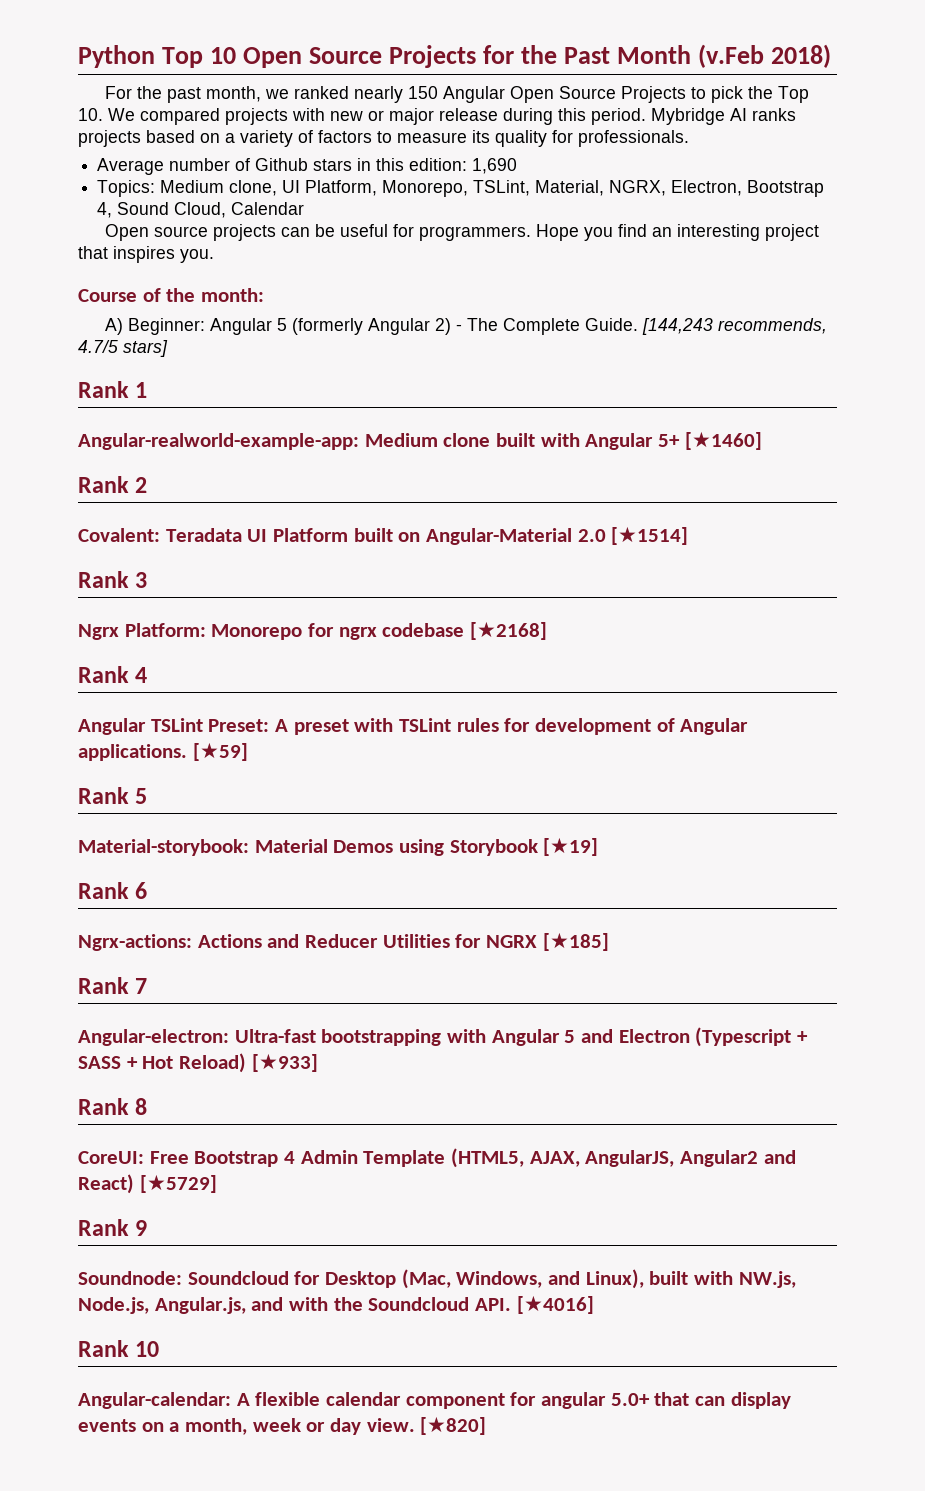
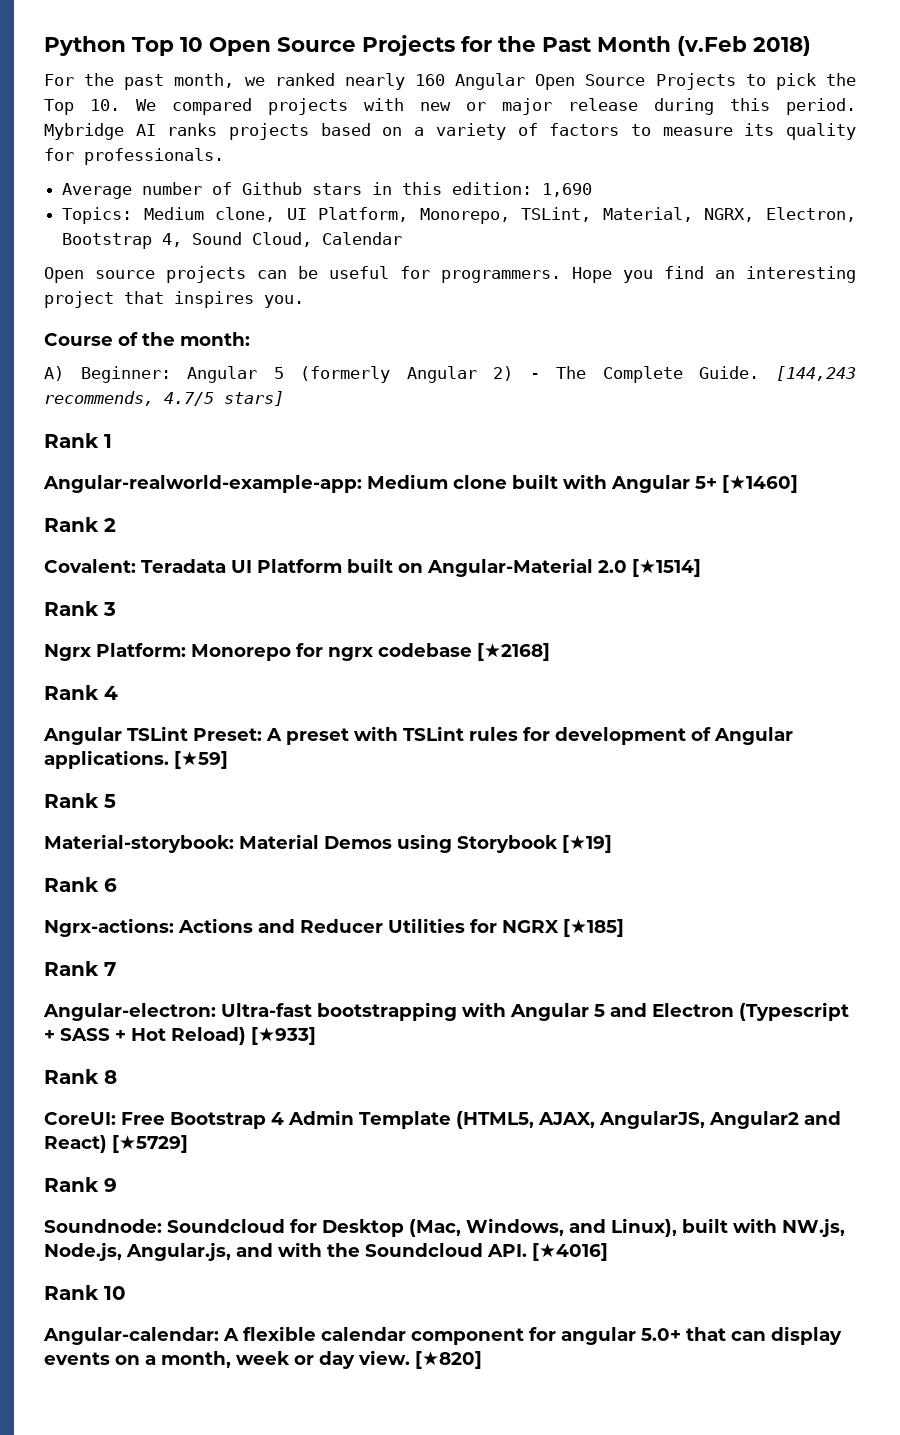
[407,86,438,99] 150 -> [415,74,445,86] 160

